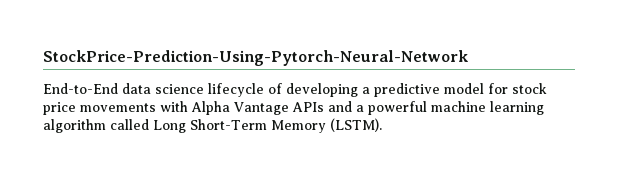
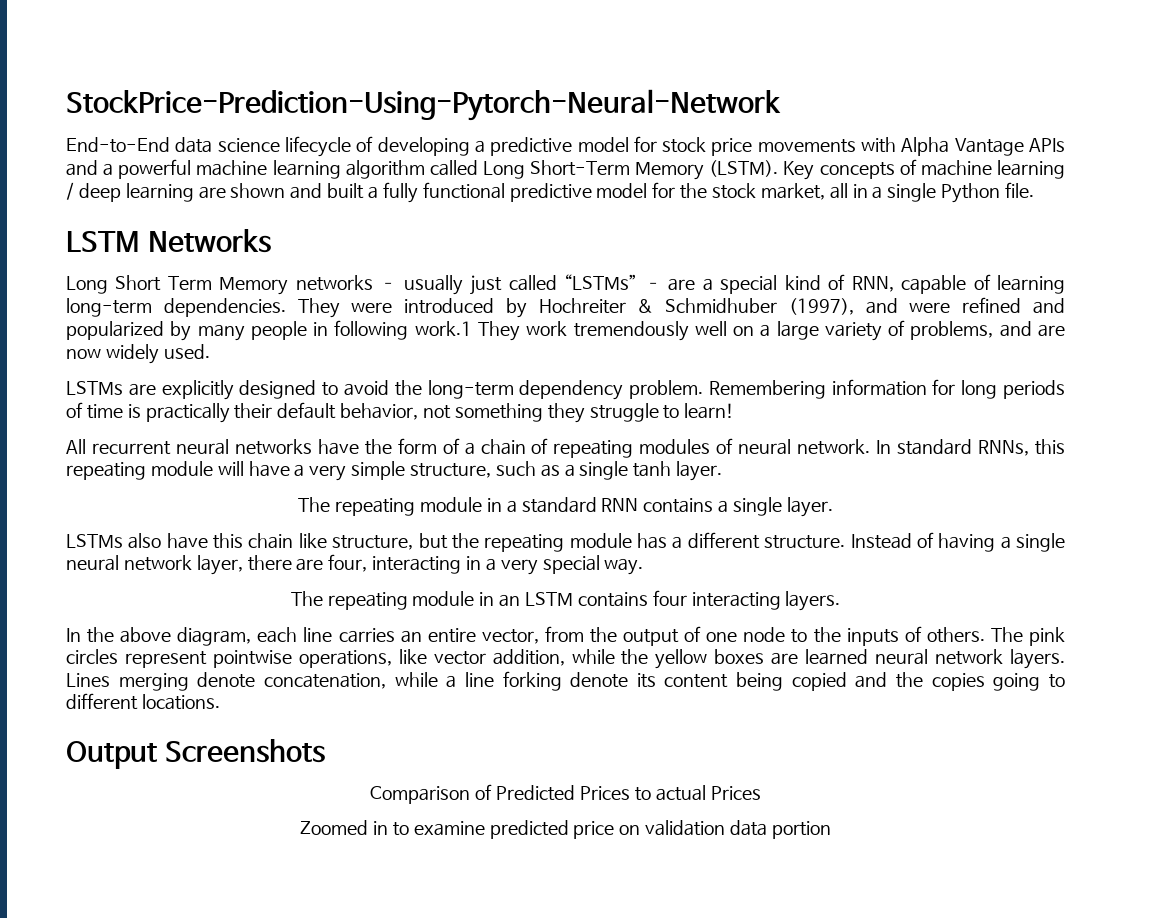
(382, 125) none -> [783,159,1065,180] [66,182,1035,203] [66,229,271,253] [66,274,1066,295] [66,297,1066,318] [66,320,1066,341] [66,344,210,364] [66,379,1065,400] [66,402,735,423] [66,438,1065,458] [66,461,723,481] [298,497,833,517] [66,532,1065,552] [66,554,644,575] [290,590,841,611] [66,626,1065,646] [66,649,1065,669] [66,671,1065,691] [66,693,220,710] [66,739,325,769] [370,784,761,804] [300,820,831,839] Key concepts of machine learning / deep learning are shown and built a fully functional predictive model for the stock market, all in a single Python file. // LSTM Networks // Long Short Term Memory networks – usually just called “LSTMs” – are a special kind of RNN, capable of learning long-term dependencies. They were introduced by Hochreiter & Schmidhuber (1997), and were refined and popularized by many people in following work.1 They work tremendously well on a large variety of problems, and are now widely used. // LSTMs are explicitly designed to avoid the long-term dependency problem. Remembering information for long periods of time is practically their default behavior, not something they struggle to learn! // All recurrent neural networks have the form of a chain of repeating modules of neural network. In standard RNNs, this repeating module will have a very simple structure, such as a single tanh layer. // The repeating module in a standard RNN contains a single layer. // LSTMs also have this chain like structure, but the repeating module has a different structure. Instead of having a single neural network layer, there are four, interacting in a very special way. // The repeating module in an LSTM contains four interacting layers. // In the above diagram, each line carries an entire vector, from the output of one node to the inputs of others. The pink circles represent pointwise operations, like vector addition, while the yellow boxes are learned neural network layers. Lines merging denote concatenation, while a line forking denote its content being copied and the copies going to different locations. // Output Screenshots // Comparison of Predicted Prices to actual Prices // Zoomed in to examine predicted price on validation data portion

